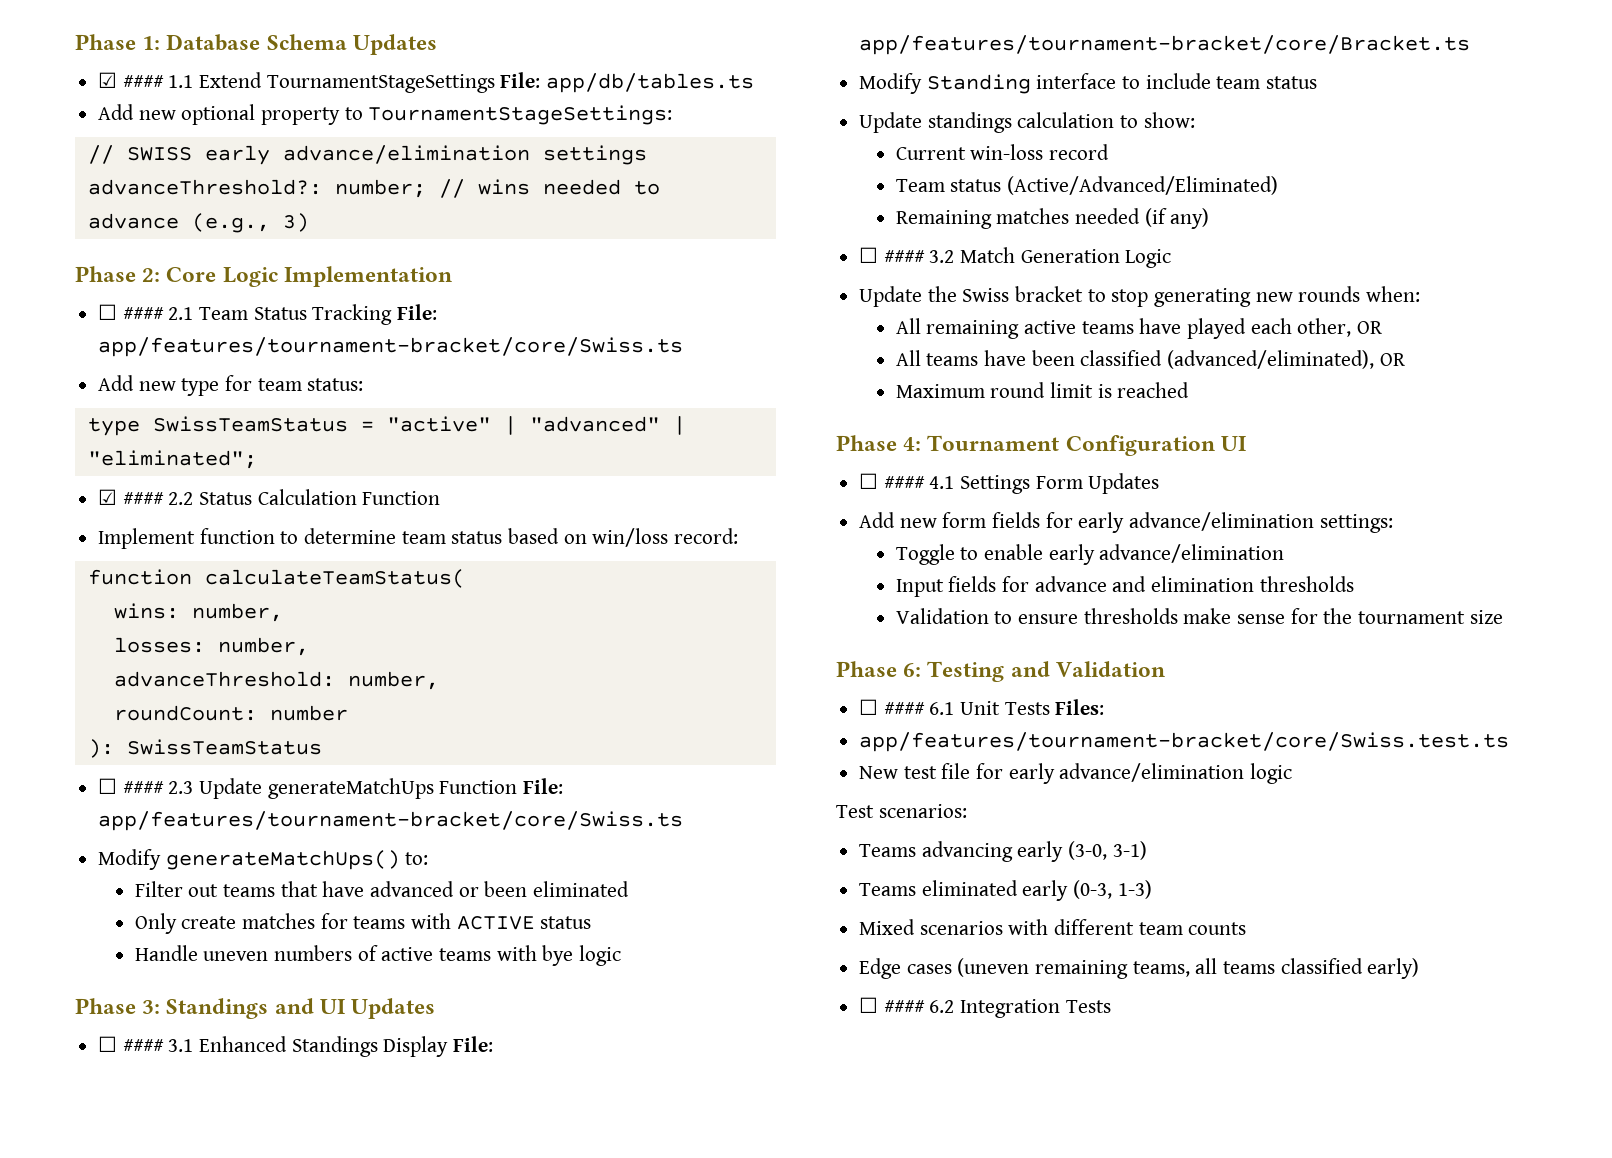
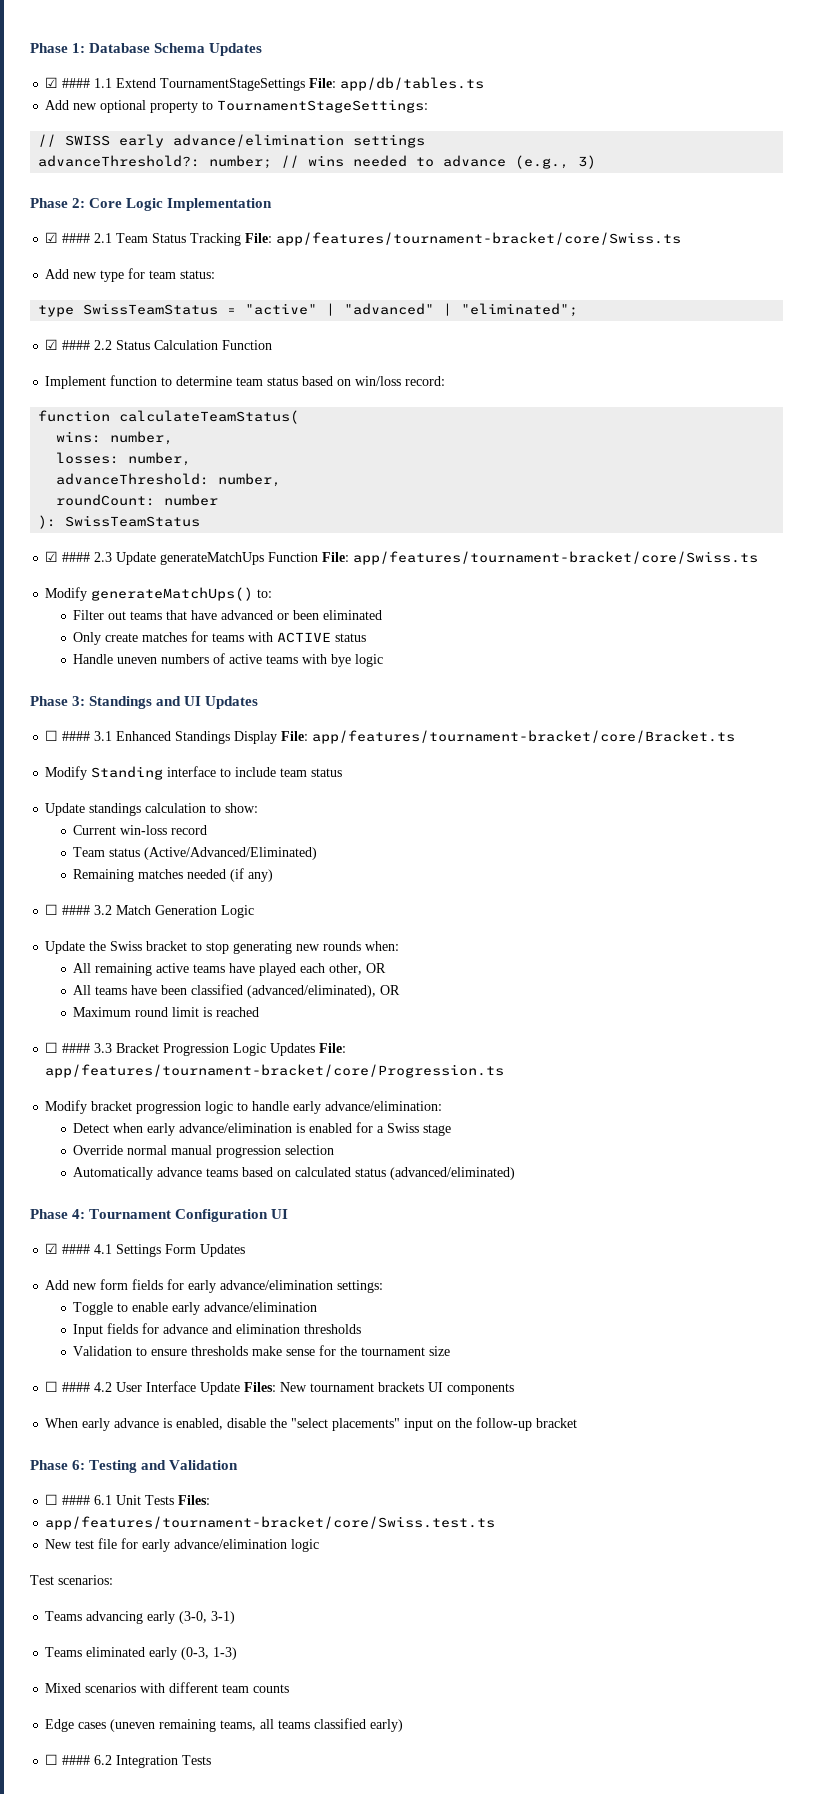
[98,304,118,320] ☐ -> [45,232,59,243] ☑
[98,778,118,794] ☐ -> [45,551,59,562] ☑
(1190, 390) none -> [45,1042,347,1056] [45,1064,505,1078] [45,1100,443,1114] [73,1122,452,1136] [73,1145,335,1158] [73,1167,516,1180] // ☐ #### 3.3 Bracket Progression Logic Updates File: app/features/tournament-bracket/core/Progression.ts // Modify bracket progression logic to handle early advance/elimination: // Detect when early advance/elimination is enabled for a Swiss stage // Override normal manual progression selection // Automatically advance teams based on calculated status (advanced/eliminated)
[859,473,879,489] ☐ -> [45,1243,59,1254] ☑
(1503, 617) none -> [45,1381,515,1395] [45,1417,578,1431] // ☐ #### 4.2 User Interface Update Files: New tournament brackets UI components // When early advance is enabled, disable the "select placements" input on the follow-up bracket

